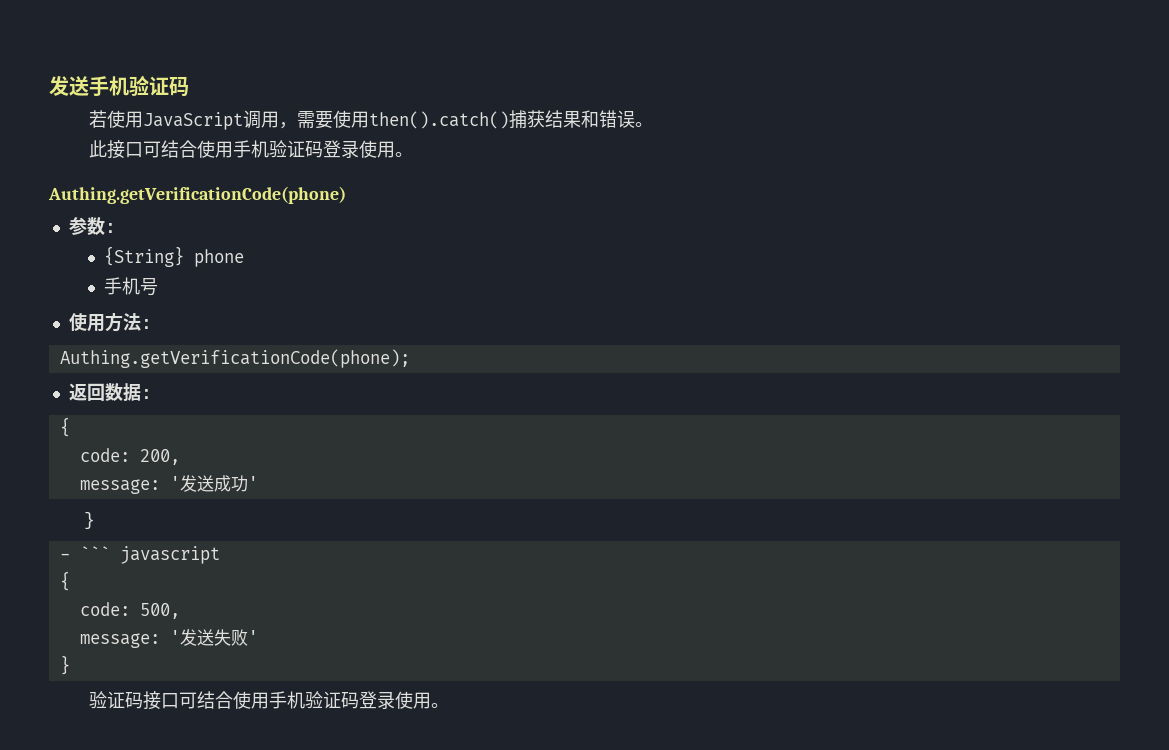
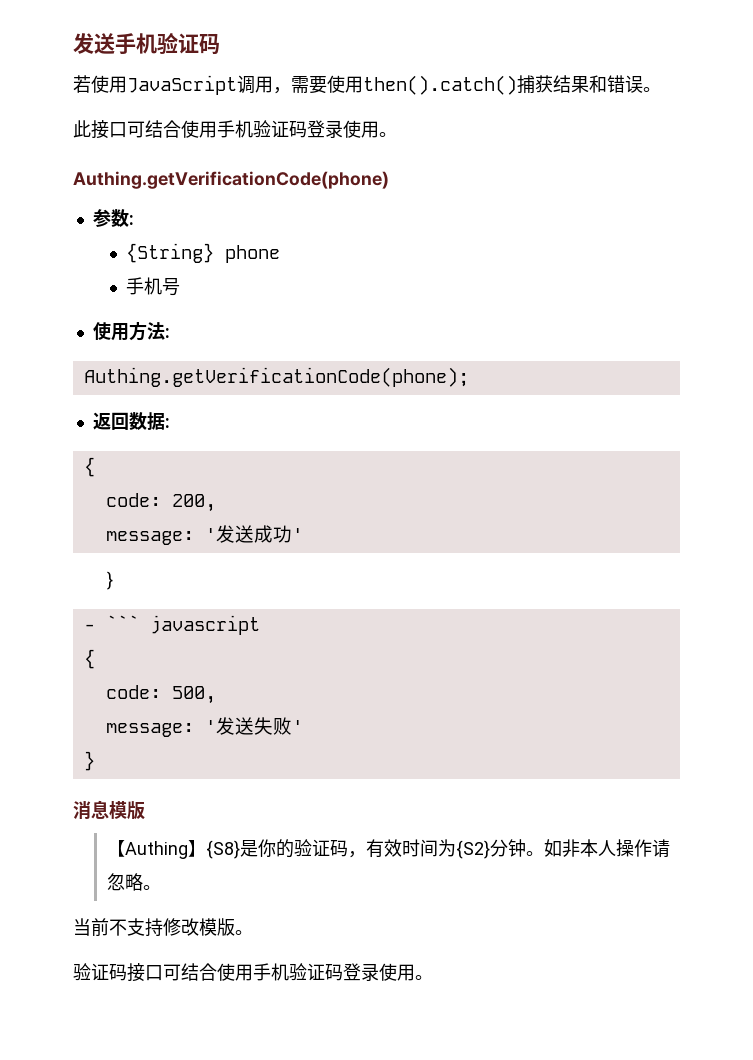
(70, 665) none -> [73,800,145,820] [106,839,670,859] [106,873,161,891] [73,918,253,937] // 消息模版 // 【Authing】{S8}是你的验证码，有效时间为{S2}分钟。如非本人操作请忽略。 // 当前不支持修改模版。

